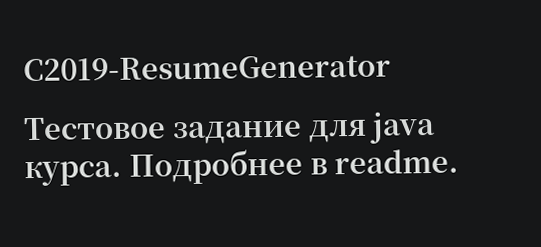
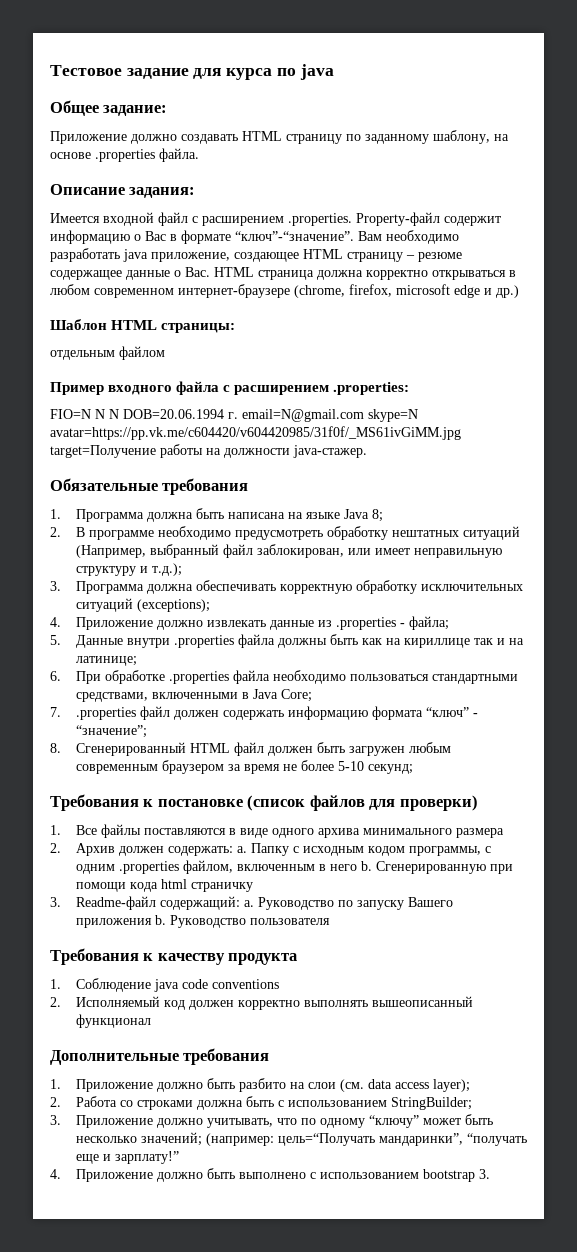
[23,54,391,82] C2019-ResumeGenerator // -> (50, 70) none
[369,110,436,144] [24,148,460,187] java курса. Подробнее в readme. -> [226,64,334,80] [50,100,168,116] [50,130,509,144] [50,148,199,162] [50,184,196,198] [50,212,501,226] [50,230,459,244] [50,248,462,262] [50,267,516,280] [50,284,519,298] [50,319,236,333] [50,346,165,360] [50,381,410,395] [50,409,418,422] [50,426,461,440] [50,444,367,458] [50,478,249,495] [50,508,383,522] [50,526,520,540] [75,544,502,558] [75,563,182,576] [50,580,523,594] [75,598,210,612] [50,616,449,630] [50,634,524,648] [75,656,137,666] [50,670,518,684] [75,689,312,702] [50,706,478,720] [75,725,147,738] [50,742,451,756] [75,760,413,774] [50,794,478,811] [50,824,504,838] [50,843,491,856] [75,860,513,874] [75,879,253,892] [50,896,453,910] [75,915,330,928] [50,948,298,965] [50,978,279,992] [50,996,473,1010] [75,1014,151,1028] [50,1048,270,1065] [50,1078,470,1092] [50,1096,472,1110] [50,1114,493,1128] [75,1132,527,1146] [75,1151,179,1164] [50,1168,490,1182] курса по java // Общее задание: // Приложение должно создавать HTML страницу по заданному шаблону, на основе .properties файла. // Описание задания: // Имеется входной файл с расширением .properties. Property-файл содержит информацию о Вас в формате “ключ”-“значение”. Вам необходимо разработать java приложение, создающее HTML страницу – резюме содержащее данные о Вас. HTML страница должна корректно открываться в любом современном интернет-браузере (chrome, firefox, microsoft edge и др.) // Шаблон HTML страницы: // отдельным файлом // Пример входного файла с расширением .properties: // FIO=N N N DOB=20.06.1994 г. email=N@gmail.com skype=N avatar=https://pp.vk.me/c604420/v604420985/31f0f/_MS61ivGiMM.jpg target=Получение работы на должности java-стажер. // Обязательные требования // 1. Программа должна быть написана на языке Java 8; // 2. В программе необходимо предусмотреть обработку нештатных ситуаций (Например, выбранный файл заблокирован, или имеет неправильную структуру и т.д.); // 3. Программа должна обеспечивать корректную обработку исключительных ситуаций (exceptions); // 4. Приложение должно извлекать данные из .properties - файла; // 5. Данные внутри .properties файла должны быть как на кириллице так и на латинице; // 6. При обработке .properties файла необходимо пользоваться стандартными средствами, включенными в Java Core; // 7. .properties файл должен содержать информацию формата “ключ” - “значение”; // 8. Сгенерированный HTML файл должен быть загружен любым современным браузером за время не более 5-10 секунд; // Требования к постановке (список файлов для проверки) // 1. Все файлы поставляются в виде одного архива минимального размера // 2. Архив должен содержать: a. Папку с исходным кодом программы, с одним .properties файлом, включенным в него b. Сгенерированную при помощи кода html страничку // 3. Readme-файл содержащий: a. Руководство по запуску Вашего приложения b. Руководство пользователя // Требования к качеству продукта // 1. Соблюдение java code conventions // 2. Исполняемый код должен корректно выполнять вышеописанный функционал // Дополнительные требования // 1. Приложение должно быть разбито на слои (см. data access layer); // 2. Работа со строками должна быть с использованием StringBuilder; // 3. Приложение должно учитывать, что по одному “ключу” может быть несколько значений; (например: цель=“Получать мандаринки”, “получать еще и зарплату!” // 4. Приложение должно быть выполнено с использованием bootstrap 3.

